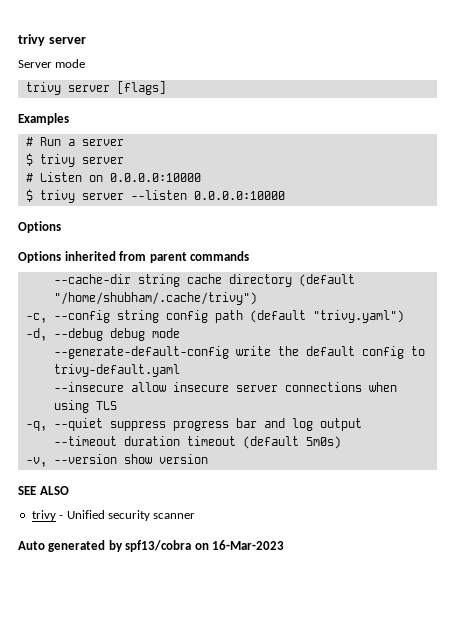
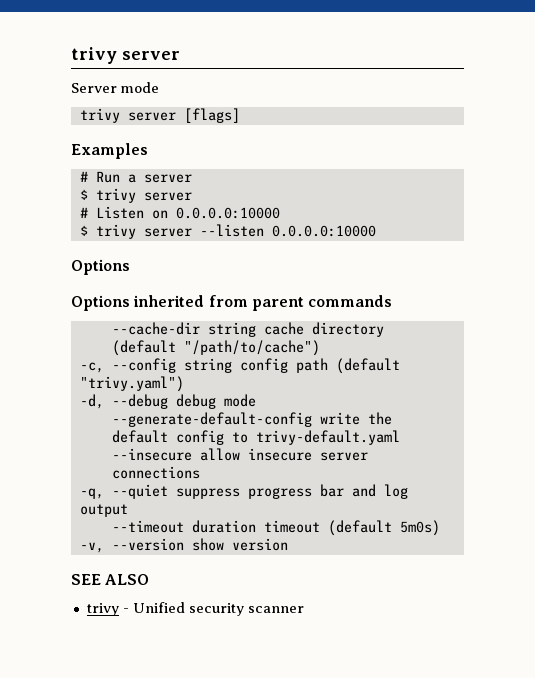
[53,292,257,305] "/home/shubham/.cache/trivy") -> [183,340,320,356] "/path/to/cache")
[368,382,397,392] [53,400,117,413] when using TLS -> (200, 472) none
[18,540,284,552] // Auto generated by spf13/cobra on 16-Mar-2023 -> (304, 609) none

